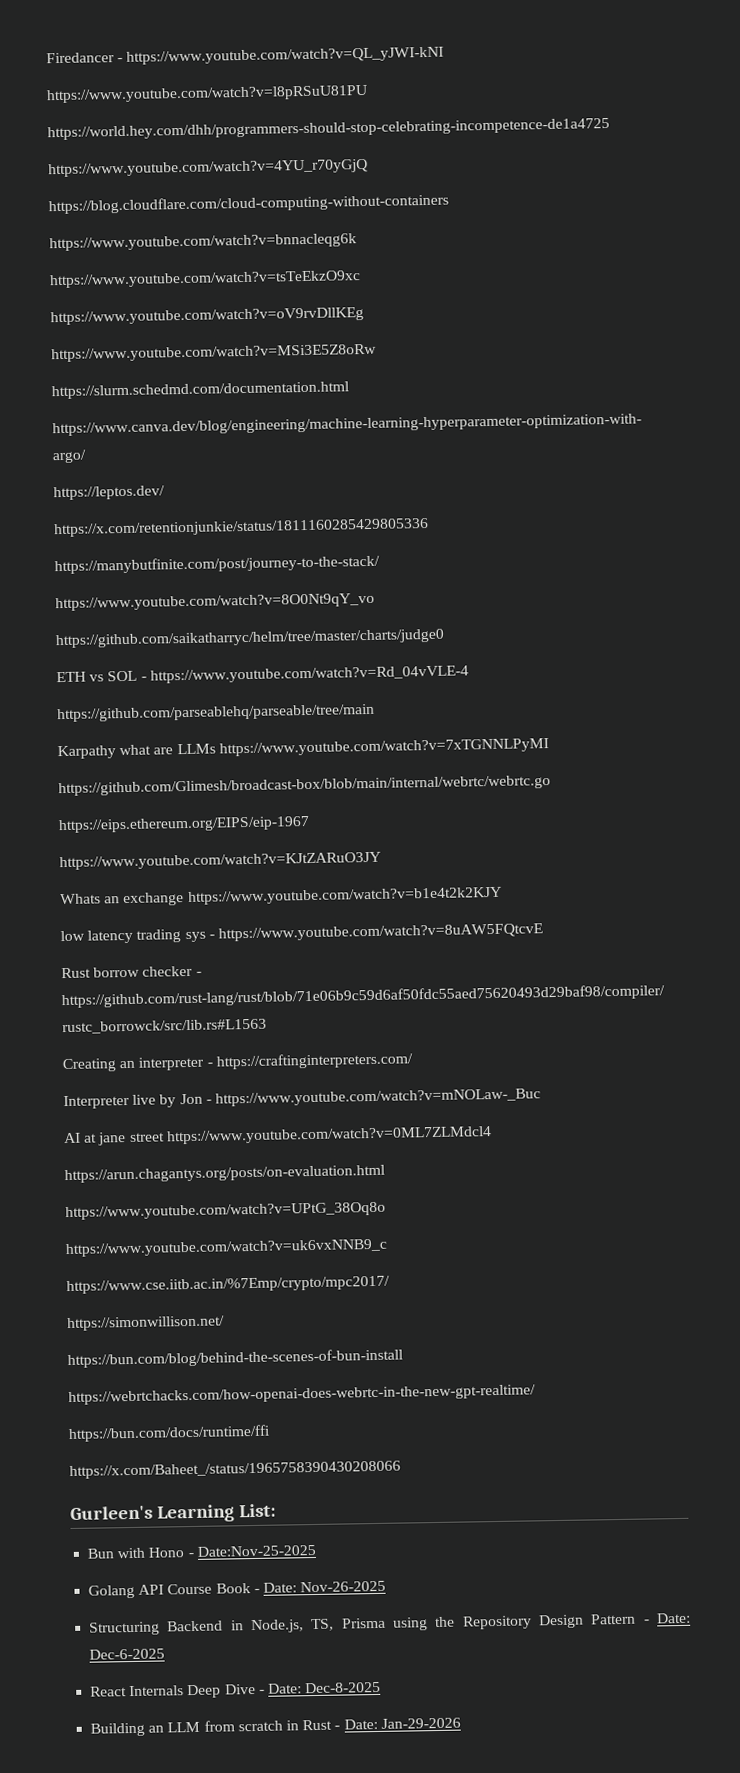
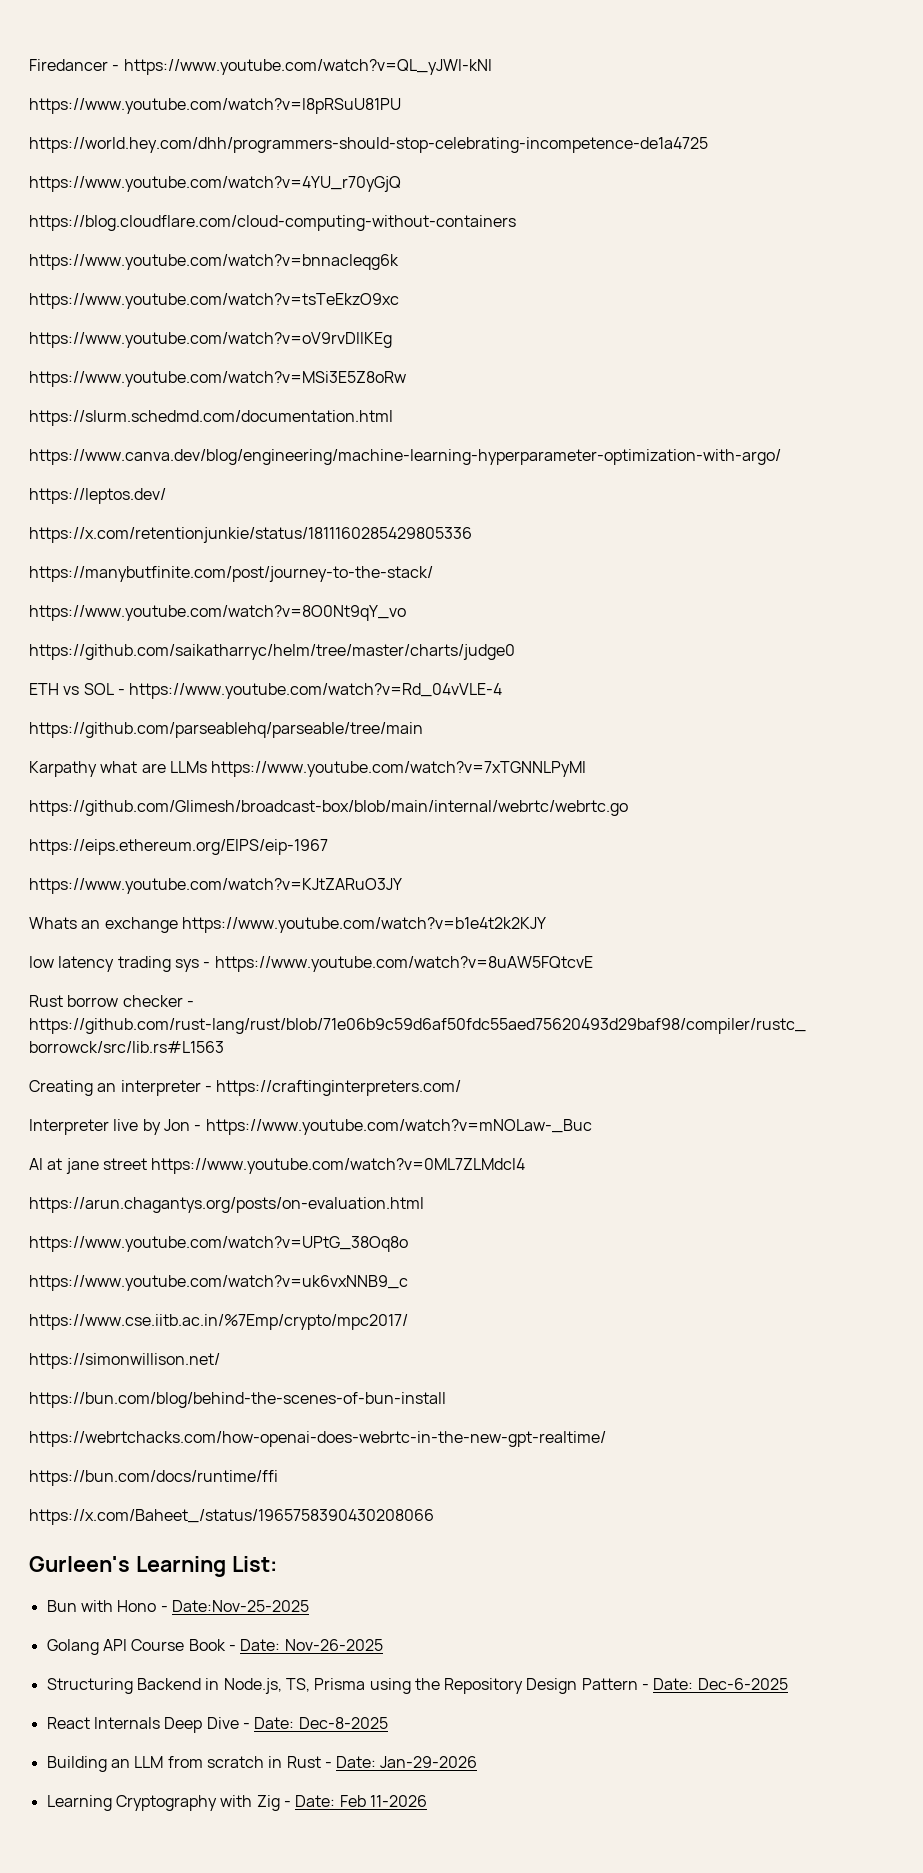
(461, 1723) none -> [46,1795,427,1811] // Learning Cryptography with Zig - Date: Feb 11-2026

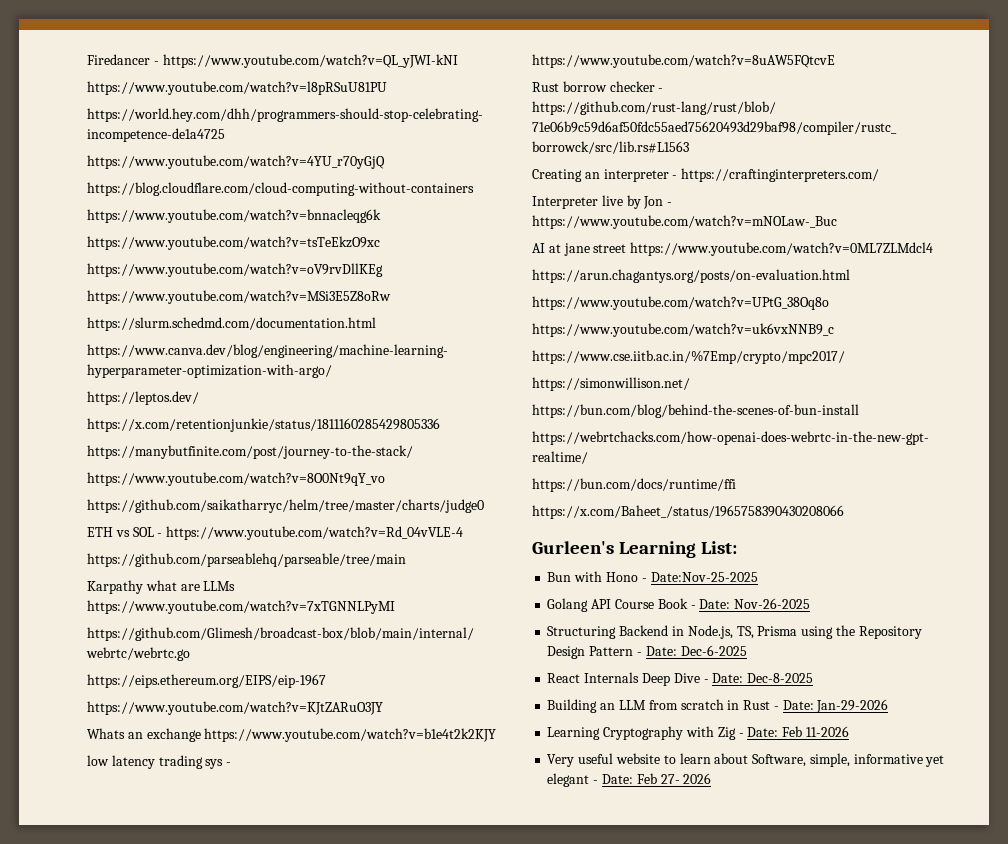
(427, 1801) none -> [547,753,945,767] [547,773,712,787] // Very useful website to learn about Software, simple, informative yet elegant - Date: Feb 27- 2026

